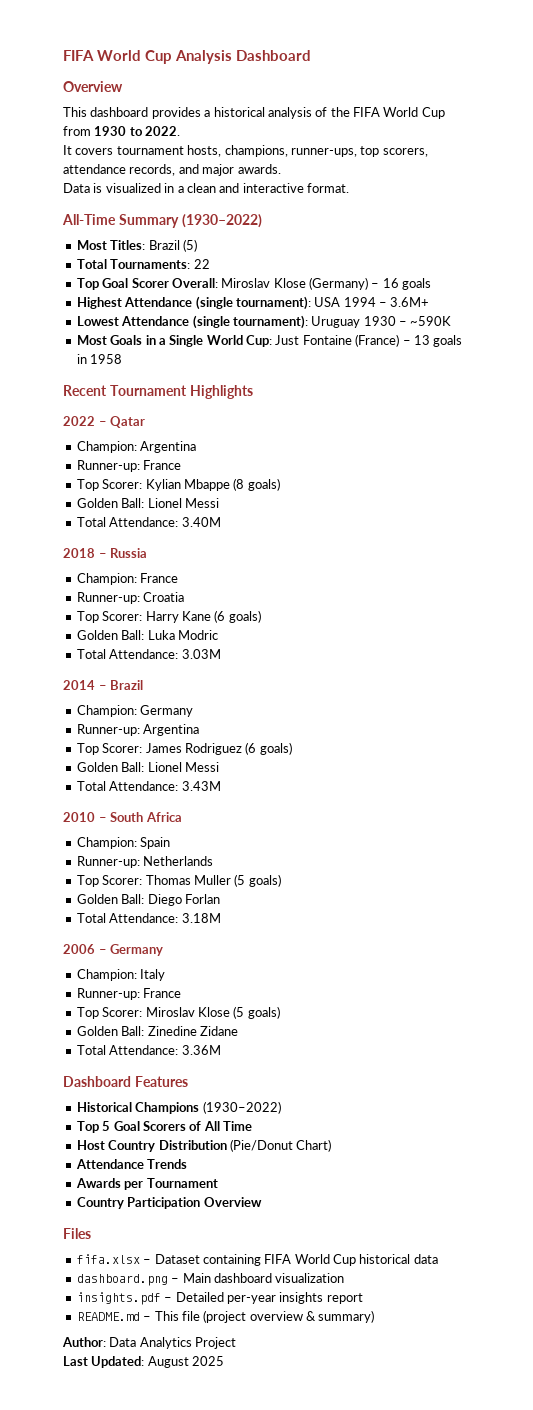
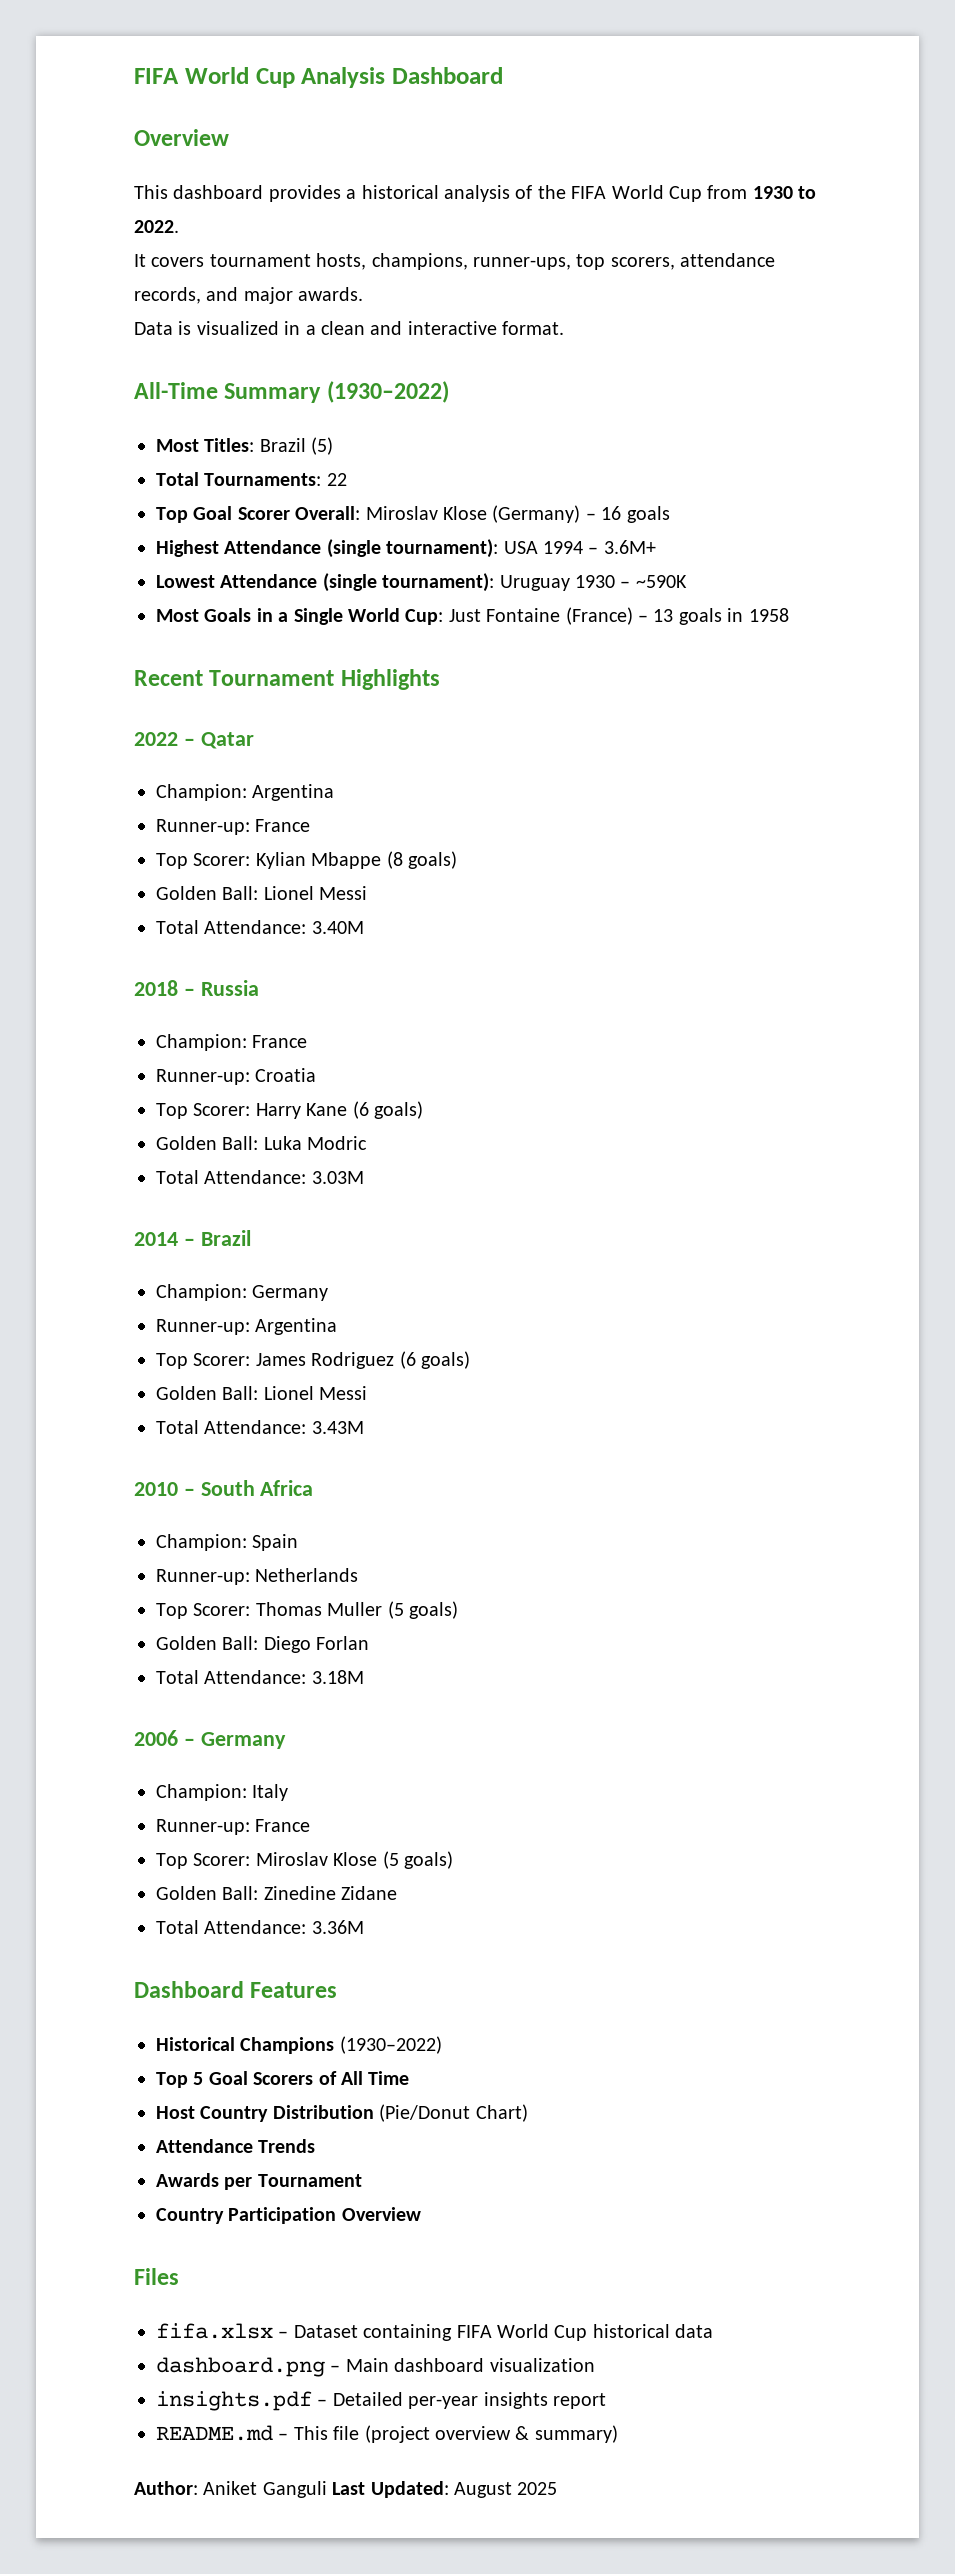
[109,1337,237,1349] Data Analytics Project // -> [203,2481,327,2498] Aniket Ganguli

